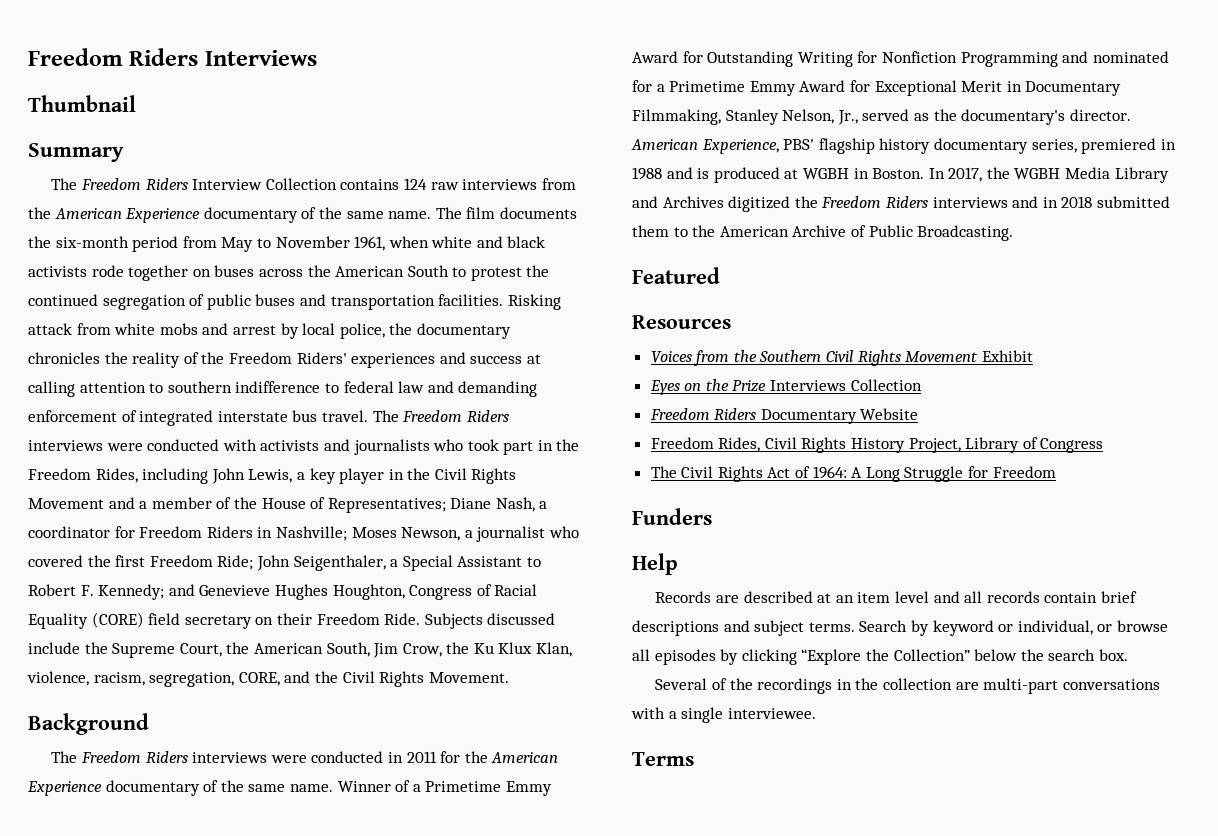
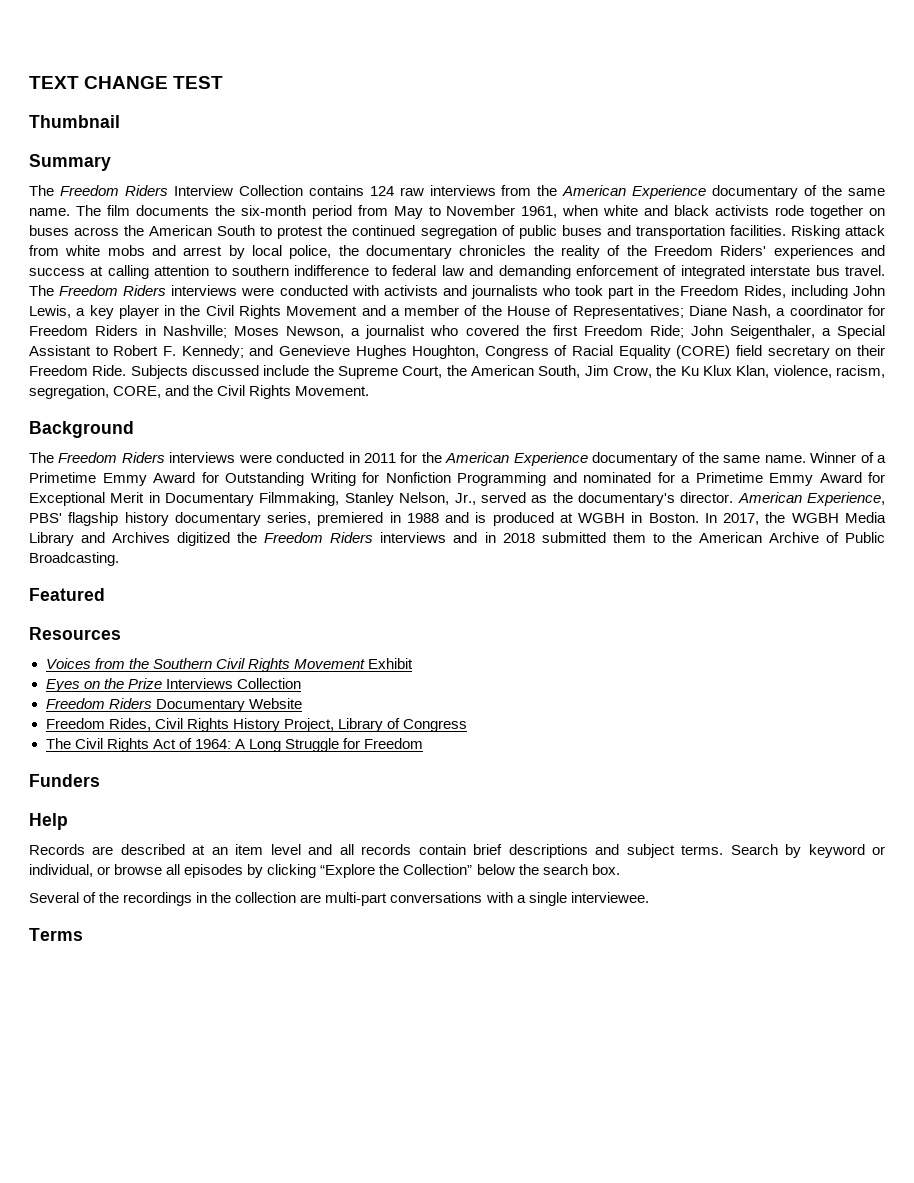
[28,48,317,66] Freedom Riders Interviews -> [29,76,224,89] TEXT CHANGE TEST

